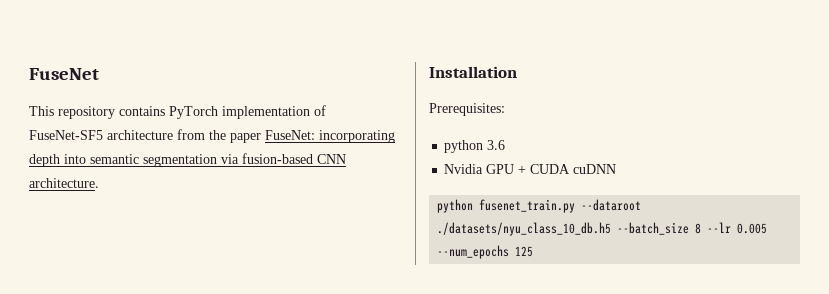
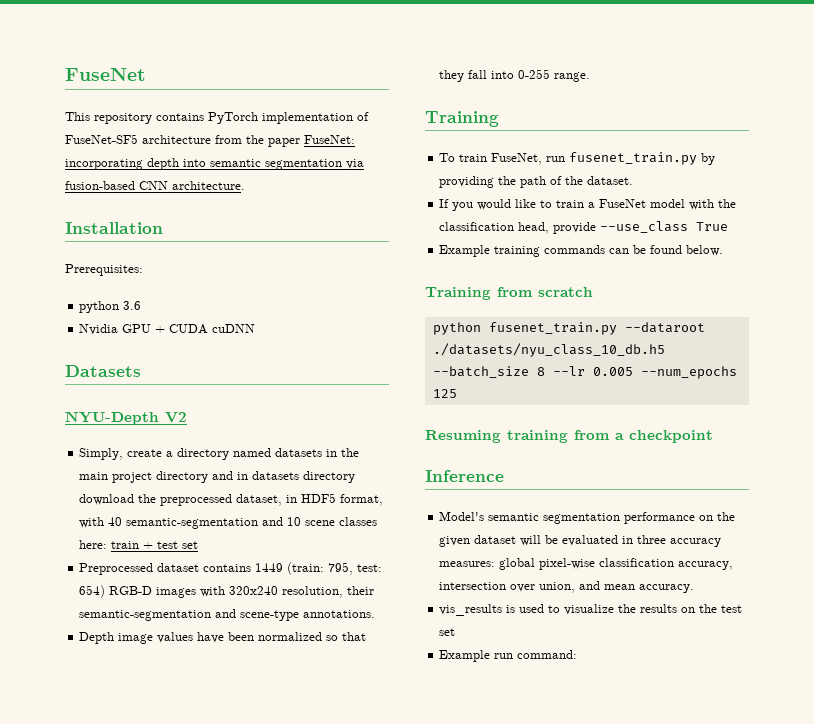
(617, 169) none -> [65,365,141,377] [65,411,187,425] [79,448,360,460] [79,471,356,483] [79,493,384,506] [79,517,378,529] [79,540,199,549] [79,562,383,575] [79,585,375,598] [79,609,376,621] [79,632,367,644] [439,69,591,82] [425,111,499,127] [439,152,716,165] [439,176,634,188] [439,199,737,211] [439,221,729,234] [439,245,724,257] [425,287,593,300] // Datasets // NYU-Depth V2 // Simply, create a directory named datasets in the main project directory and in datasets directory download the preprocessed dataset, in HDF5 format, with 40 semantic-segmentation and 10 scene classes here: train + test set // Preprocessed dataset contains 1449 (train: 795, test: 654) RGB-D images with 320x240 resolution, their semantic-segmentation and scene-type annotations. // Depth image values have been normalized so that they fall into 0-255 range. // Training // To train FuseNet, run fusenet_train.py by providing the path of the dataset. // If you would like to train a FuseNet model with the classification head, provide --use_class True // Example training commands can be found below. // Training from scratch
(534, 251) none -> [425,430,713,443] [425,470,504,482] [439,511,736,524] [439,535,722,547] [439,558,734,570] [439,581,695,593] [439,604,743,616] [439,628,456,636] [439,650,578,662] // Resuming training from a checkpoint // Inference // Model's semantic segmentation performance on the given dataset will be evaluated in three accuracy measures: global pixel-wise classification accuracy, intersection over union, and mean accuracy. // vis_results is used to visualize the results on the test set // Example run command:

